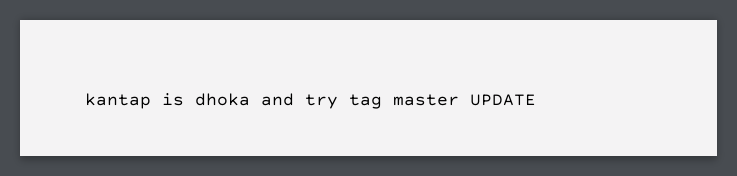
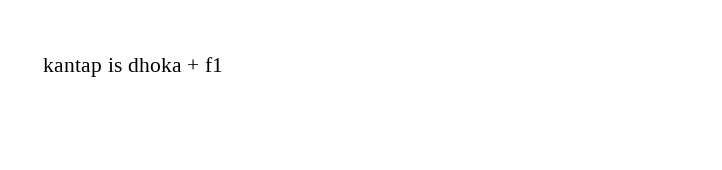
[261,93,536,109] and try tag master UPDATE -> [187,57,224,72] + f1

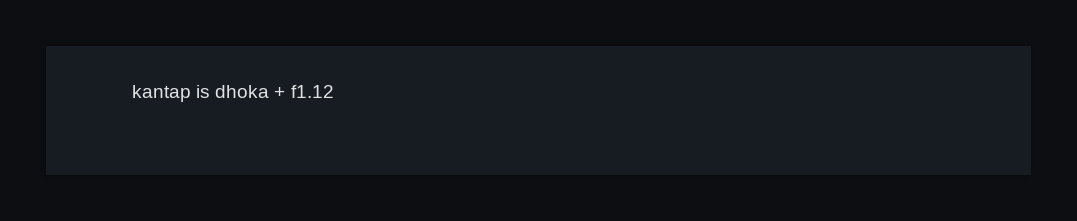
[205,57,224,72] f1 -> [290,85,334,98] f1.12

